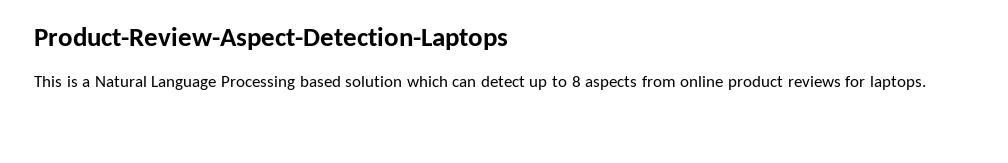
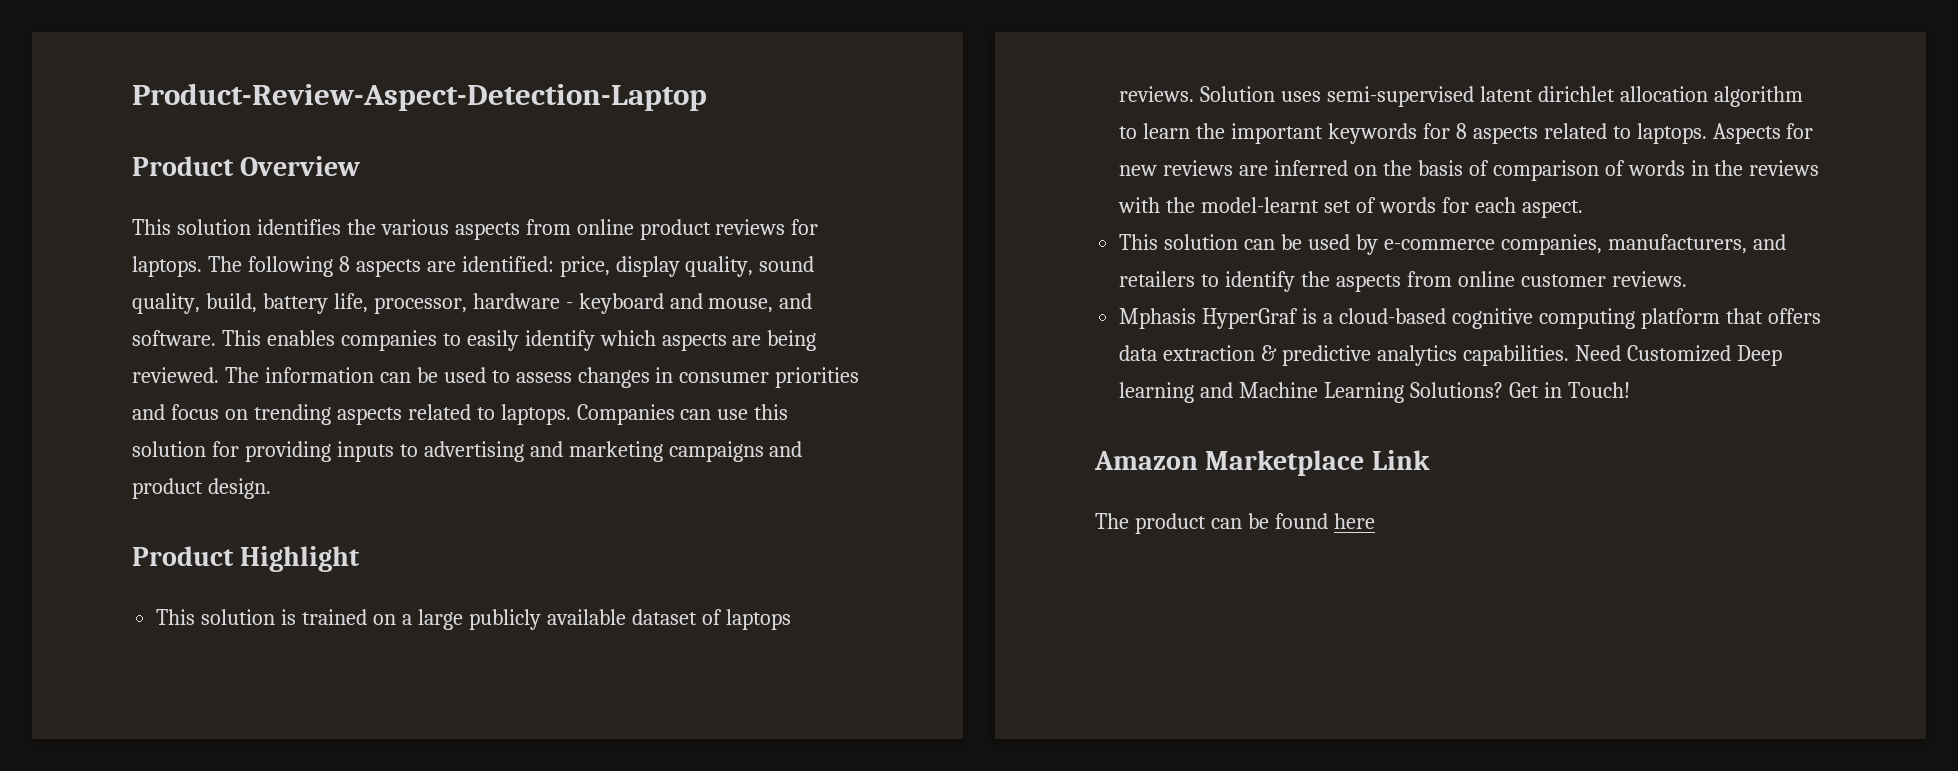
[34,27,508,50] [34,76,581,90] Product-Review-Aspect-Detection-Laptops // This is a Natural Language Processing based solution which can detect up to 8 -> [132,83,707,111] [132,156,361,176] [132,219,449,235] Product-Review-Aspect-Detection-Laptop // Product Overview // This solution identifies the various
(926, 83) none -> [207,256,815,277] [132,293,813,314] [132,330,817,351] [132,367,860,388] [132,404,789,425] [132,441,803,462] [132,478,271,499] [132,546,361,572] [156,609,791,630] [1119,86,1803,107] [1119,123,1814,144] [1119,160,1820,181] [1118,197,1583,218] [1119,234,1786,255] [1119,271,1687,292] [1119,308,1821,329] [1119,345,1782,366] [1119,382,1630,403] [1094,450,1430,476] [1095,513,1375,534] The following 8 aspects are identified: price, display quality, sound quality, build, battery life, processor, hardware - keyboard and mouse, and software. This enables companies to easily identify which aspects are being reviewed. The information can be used to assess changes in consumer priorities and focus on trending aspects related to laptops. Companies can use this solution for providing inputs to advertising and marketing campaigns and product design. // Product Highlight // This solution is trained on a large publicly available dataset of laptops reviews. Solution uses semi-supervised latent dirichlet allocation algorithm to learn the important keywords for 8 aspects related to laptops. Aspects for new reviews are inferred on the basis of comparison of words in the reviews with the model-learnt set of words for each aspect. // This solution can be used by e-commerce companies, manufacturers, and retailers to identify the aspects from online customer reviews. // Mphasis HyperGraf is a cloud-based cognitive computing platform that offers data extraction & predictive analytics capabilities. Need Customized Deep learning and Machine Learning Solutions? Get in Touch! // Amazon Marketplace Link // The product can be found here

